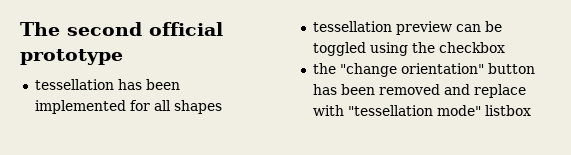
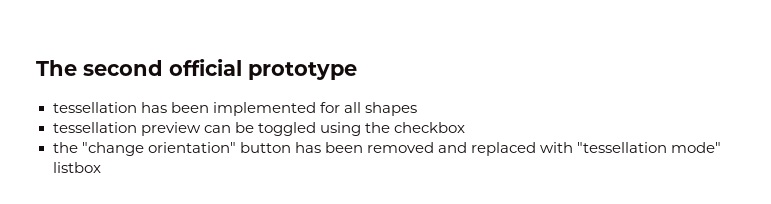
[473,84,526,98] replace -> [470,142,536,156] replaced

